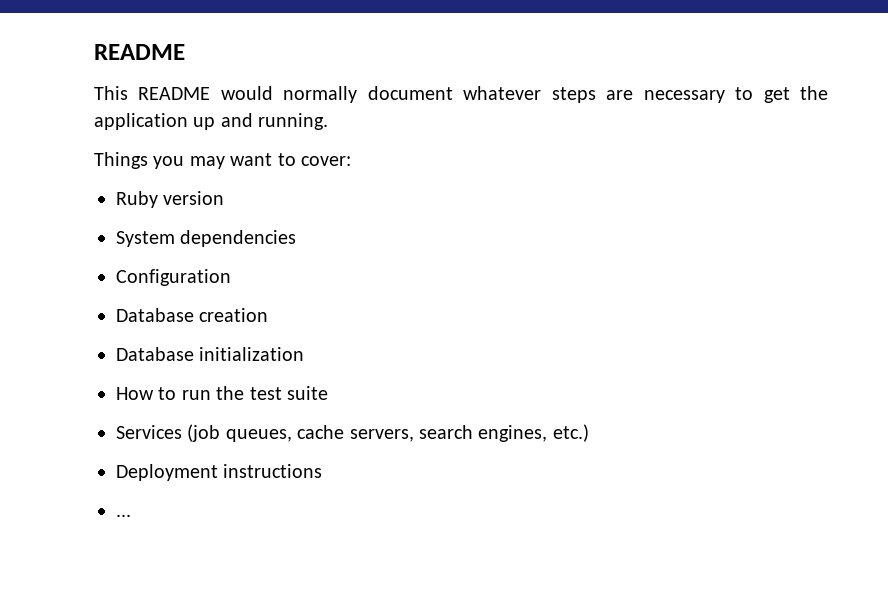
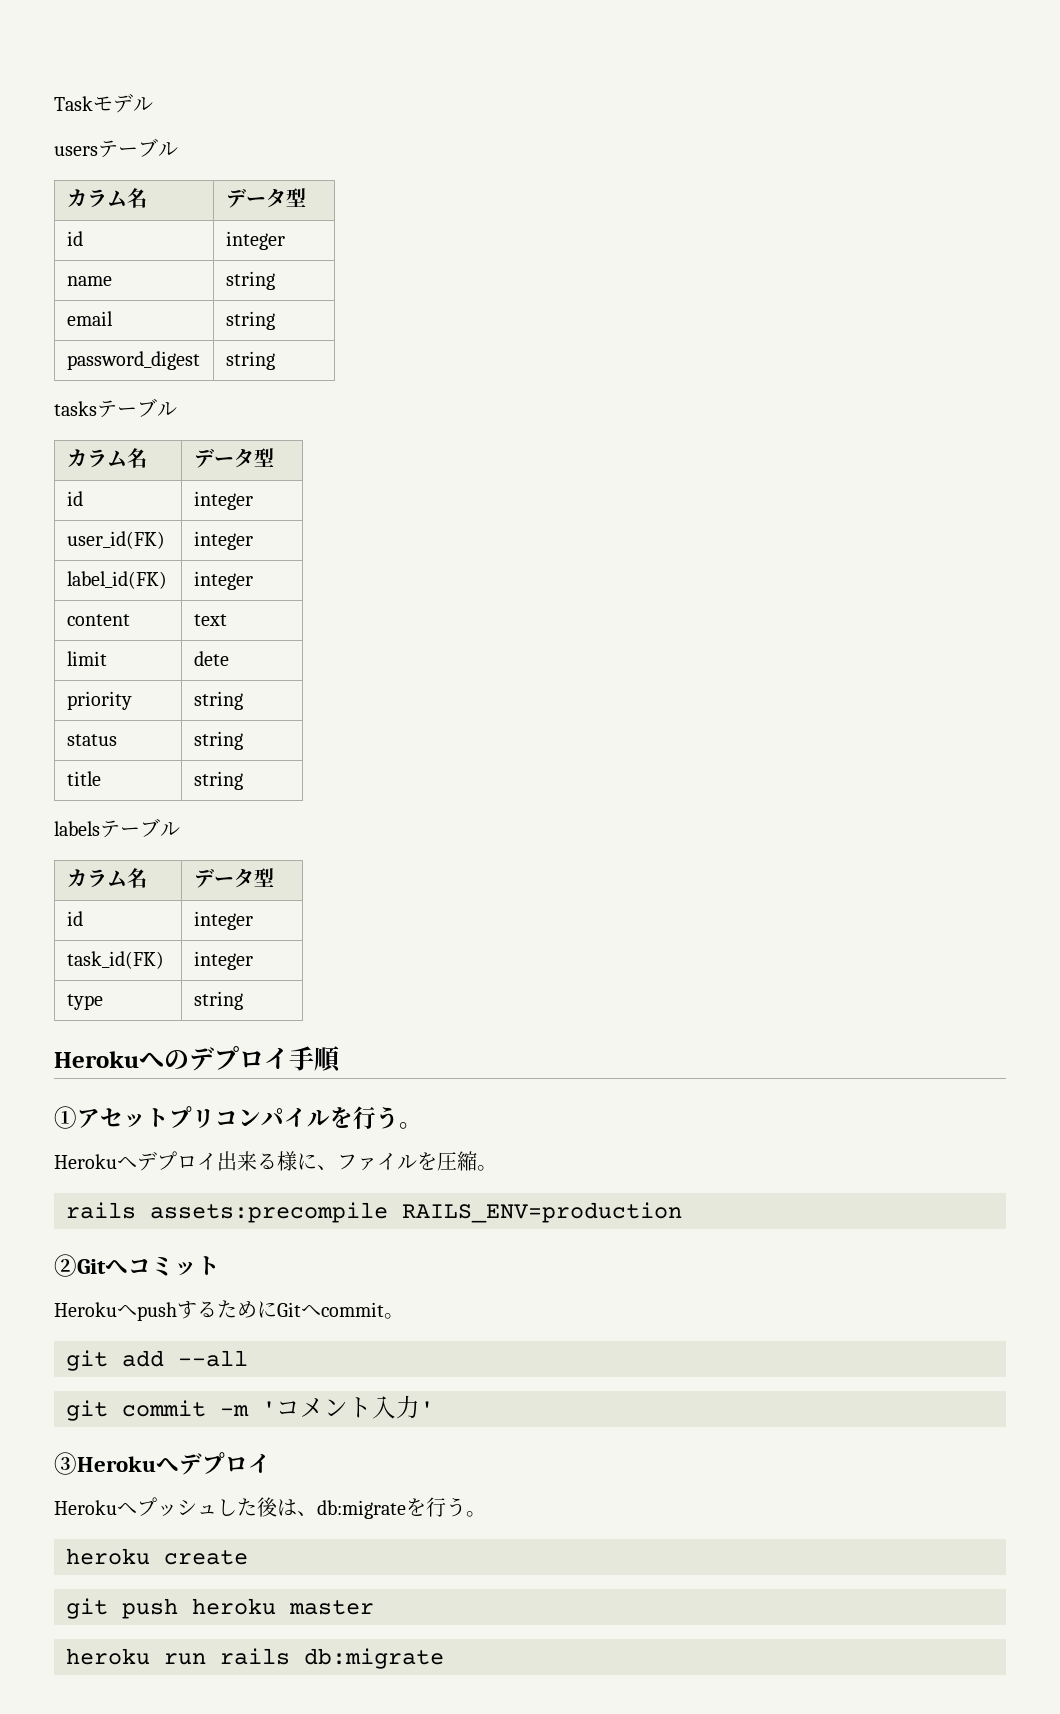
[94,44,185,60] [94,86,829,103] [94,113,329,130] [94,152,351,169] [116,191,225,208] [116,230,297,247] [116,269,231,286] [116,308,269,322] [116,347,305,361] [116,386,328,400] [116,424,589,442] [116,464,323,481] [116,514,131,517] README // This README would normally document whatever steps are necessary to get the application up and running. // Things you may want to cover: // Ruby version // System dependencies // Configuration // Database creation // Database initialization // How to run the test suite // Services (job queues, cache servers, search engines, etc.) // Deployment instructions // ... -> [54,93,153,113] [54,138,178,158] [66,188,147,208] [225,188,306,208] [66,231,83,246] [225,231,285,250] [66,276,112,286] [225,271,275,290] [66,311,113,326] [225,311,275,330] [66,351,200,370] [225,351,275,370] [54,398,177,418] [66,448,147,468] [193,448,274,468] [66,491,83,506] [193,491,253,510] [66,531,165,549] [193,531,253,550] [66,571,167,589] [193,571,253,590] [66,614,130,626] [193,614,227,626] [66,651,107,666] [193,651,229,666] [66,691,132,710] [193,691,243,710] [66,734,117,746] [193,731,243,750] [66,771,101,786] [193,771,243,790] [54,818,180,838] [66,868,147,888] [193,868,274,888] [66,911,83,926] [193,911,253,930] [66,951,164,969] [193,951,253,970] [66,994,103,1010] [193,991,243,1010] [54,1046,341,1072] [54,1106,422,1130] [54,1151,497,1171] [66,1202,682,1223] [54,1254,220,1277] [54,1300,404,1321] [66,1350,248,1371] [66,1395,434,1421] [54,1452,271,1475] [54,1497,486,1519] [66,1548,248,1565] [66,1598,374,1619] [66,1648,444,1669] Taskモデル // usersテーブル // カラム名 | データ型 // id | integer // name | string // email | string // password_digest | string // tasksテーブル // カラム名 | データ型 // id | integer // user_id(FK) | integer // label_id(FK) | integer // content | text // limit | dete // priority | string // status | string // title | string // labelsテーブル // カラム名 | データ型 // id | integer // task_id(FK) | integer // type | string // Herokuへのデプロイ手順 // ①アセットプリコンパイルを行う。 // Herokuへデプロイ出来る様に、ファイルを圧縮。 // rails assets:precompile RAILS_ENV=production // ②Gitへコミット // HerokuへpushするためにGitへcommit。 // git add --all // git commit -m 'コメント入力' // ③Herokuへデプロイ // Herokuへプッシュした後は、db:migrateを行う。 // heroku create // git push heroku master // heroku run rails db:migrate

